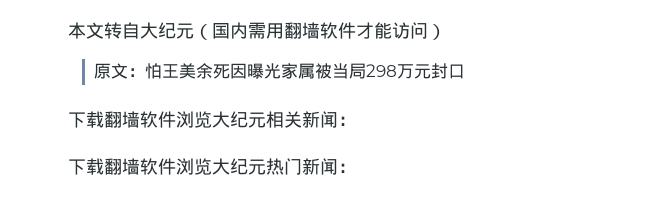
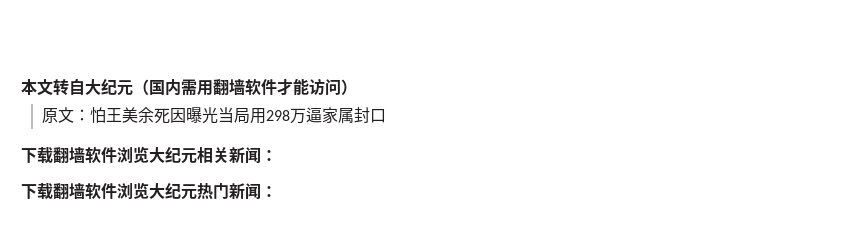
[280,63,431,79] 家属被当局298万元 -> [217,107,354,124] 当局用298万逼家属

